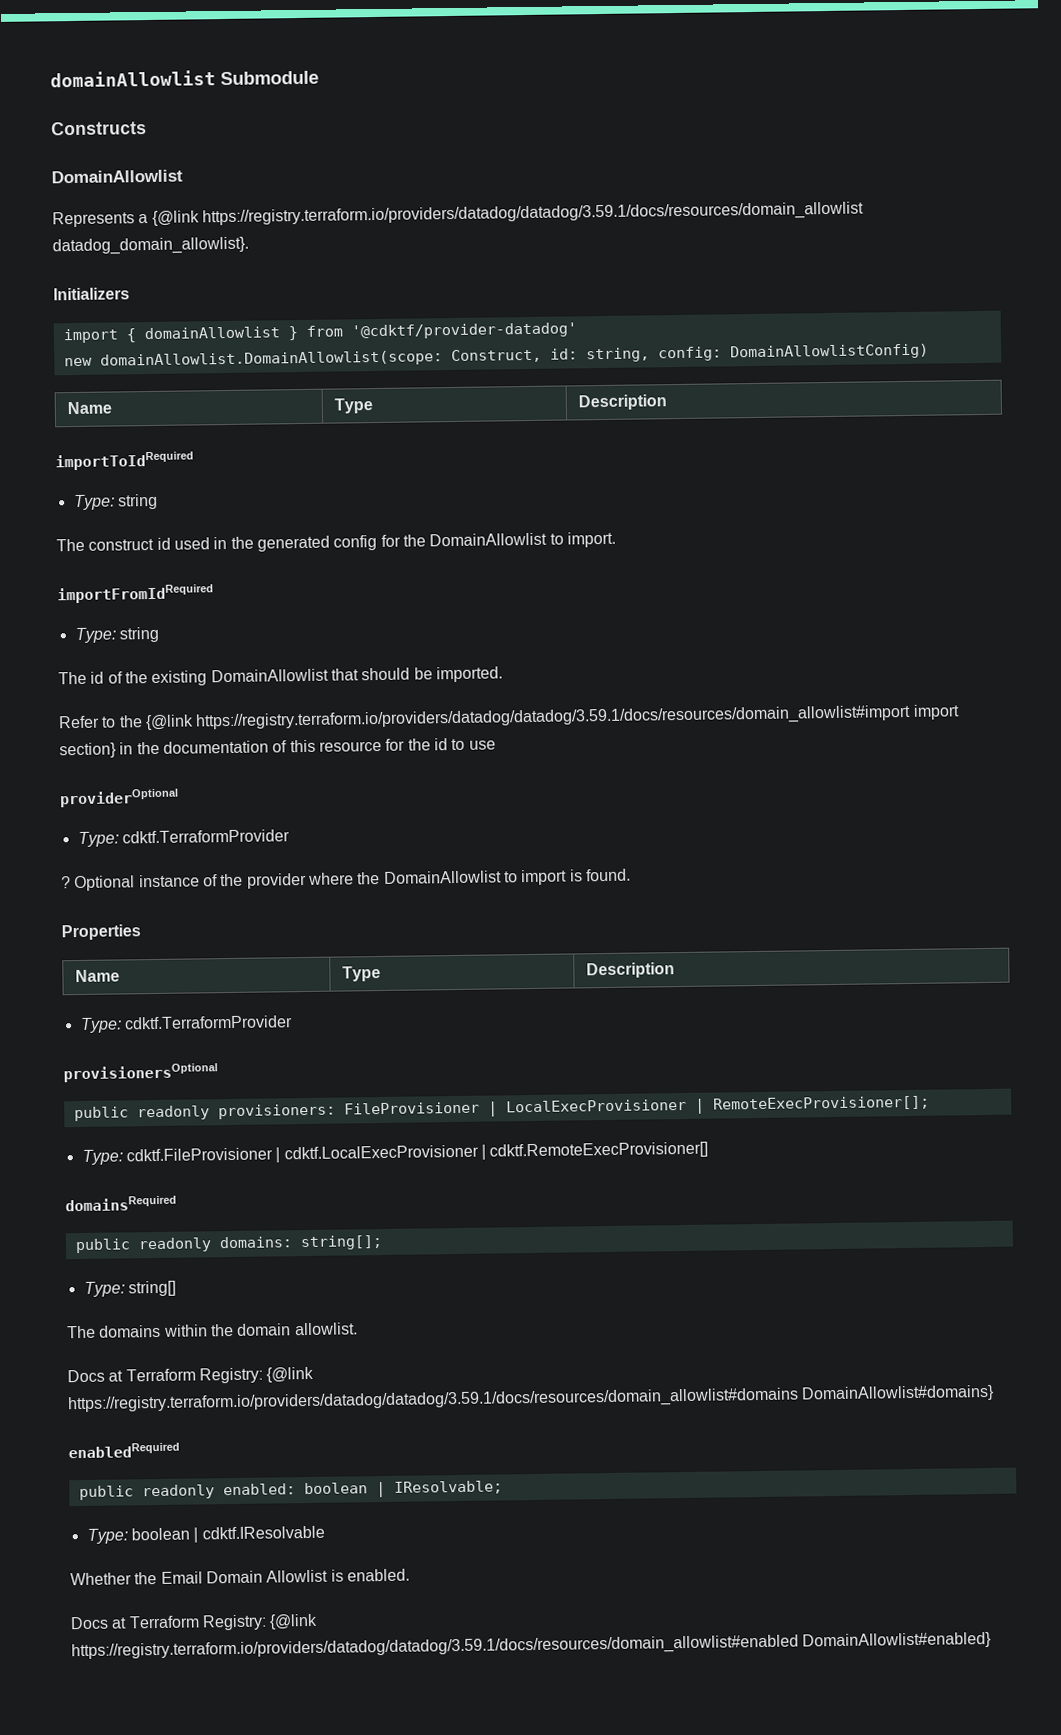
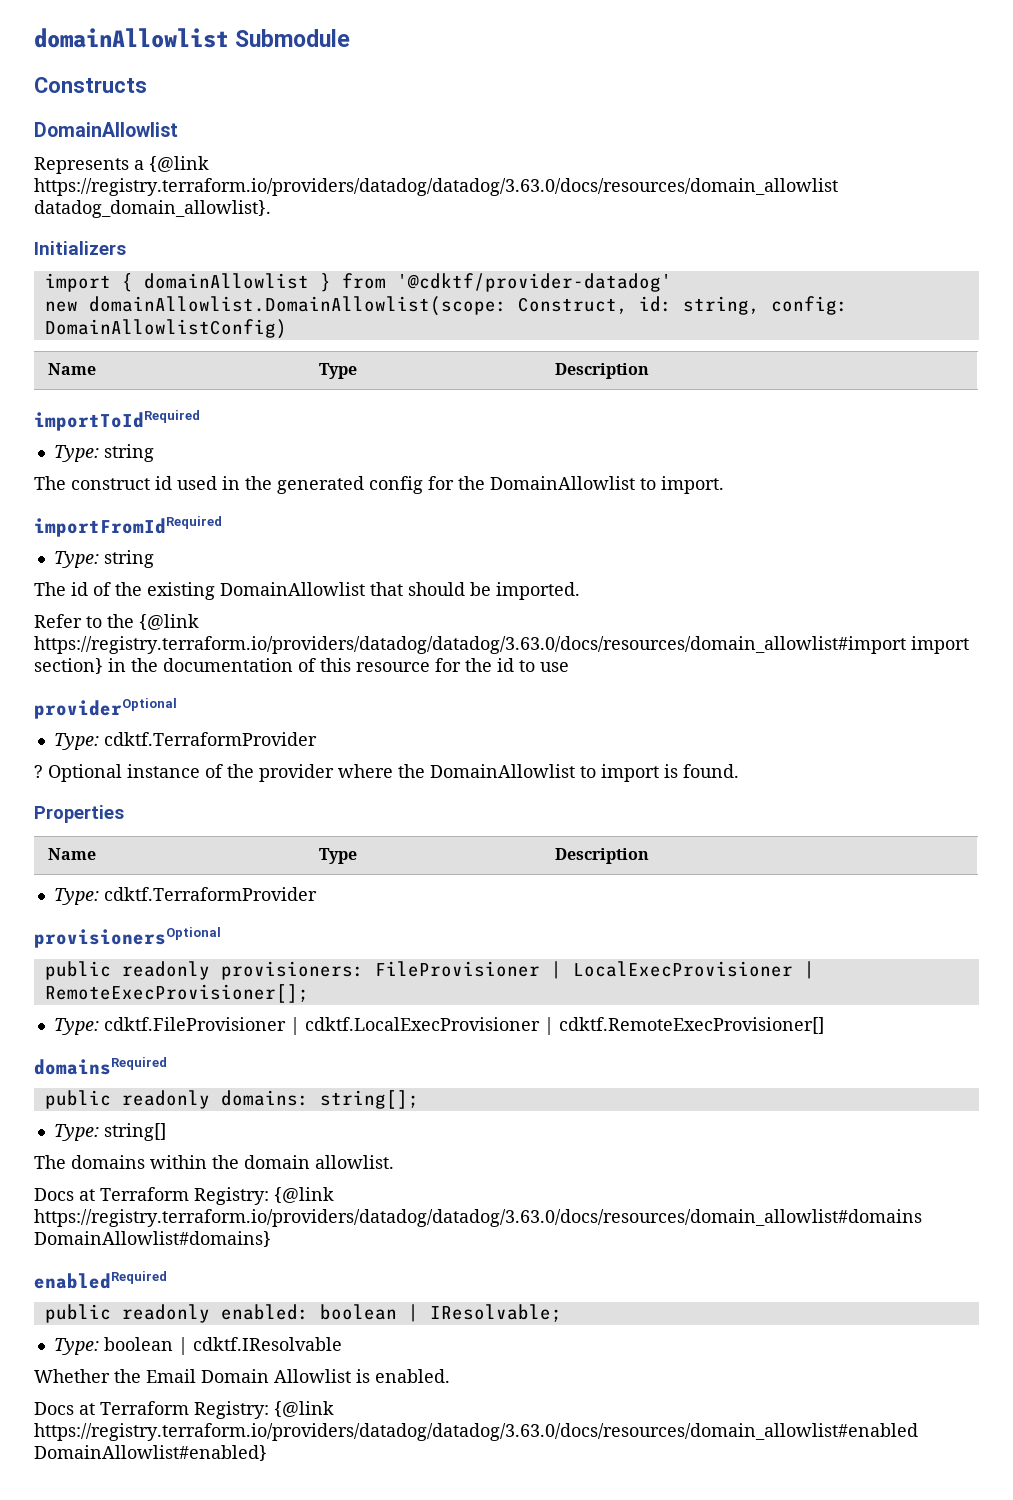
[201,201,864,227] https://registry.terraform.io/providers/datadog/datadog/3.59.1/docs/resources/domain_allowlist -> [34,178,838,196] https://registry.terraform.io/providers/datadog/datadog/3.63.0/docs/resources/domain_allowlist
[195,704,912,731] https://registry.terraform.io/providers/datadog/datadog/3.59.1/docs/resources/domain_allowlist#import -> [34,636,906,654] https://registry.terraform.io/providers/datadog/datadog/3.63.0/docs/resources/domain_allowlist#import
[67,1387,799,1414] https://registry.terraform.io/providers/datadog/datadog/3.59.1/docs/resources/domain_allowlist#domains -> [34,1209,922,1227] https://registry.terraform.io/providers/datadog/datadog/3.63.0/docs/resources/domain_allowlist#domains
[71,1634,799,1661] https://registry.terraform.io/providers/datadog/datadog/3.59.1/docs/resources/domain_allowlist#enabled -> [34,1423,918,1441] https://registry.terraform.io/providers/datadog/datadog/3.63.0/docs/resources/domain_allowlist#enabled

